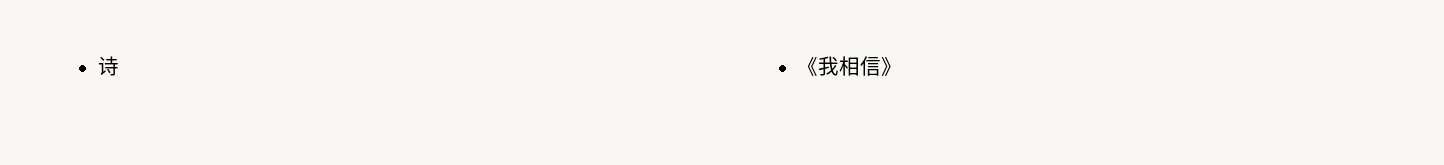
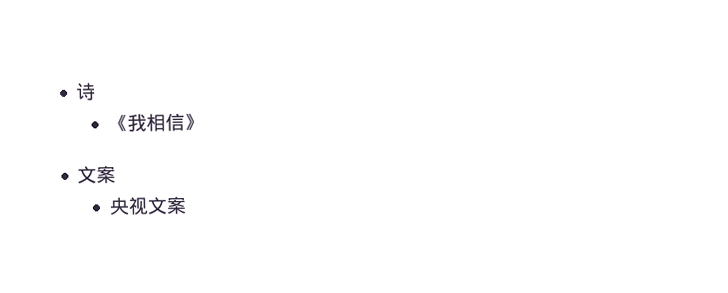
(903, 66) none -> [77,165,117,184] [109,195,188,216] // 文案 // 央视文案

